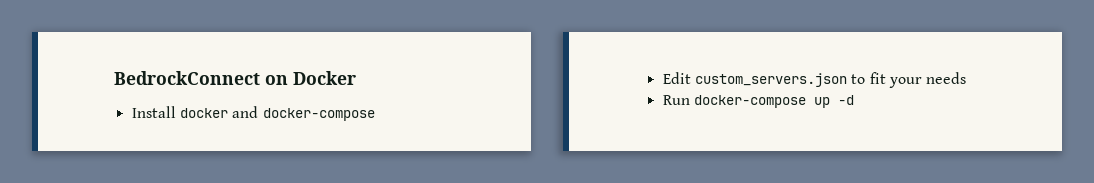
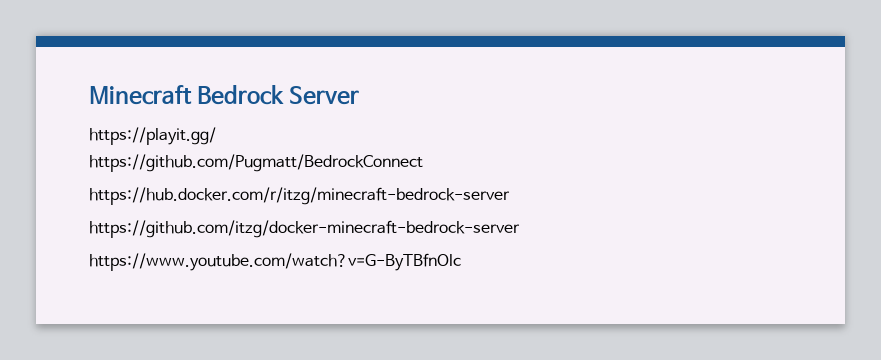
[114,71,356,85] [131,106,375,121] [662,72,967,88] [662,95,854,108] BedrockConnect on Docker // Install docker and docker-compose // Edit custom_servers.json to fit your needs // Run docker-compose up -d -> [89,85,360,105] [89,127,216,145] [89,154,423,172] [89,187,510,205] [89,220,520,238] [89,253,461,271] Minecraft Bedrock Server // https://playit.gg/ // https://github.com/Pugmatt/BedrockConnect // https://hub.docker.com/r/itzg/minecraft-bedrock-server // https://github.com/itzg/docker-minecraft-bedrock-server // https://www.youtube.com/watch?v=G-ByTBfnOlc

